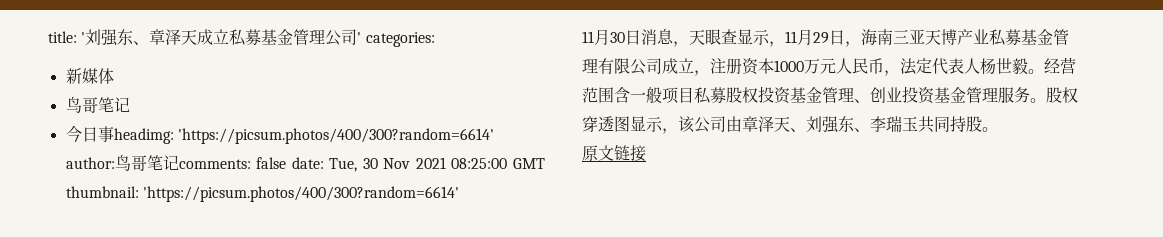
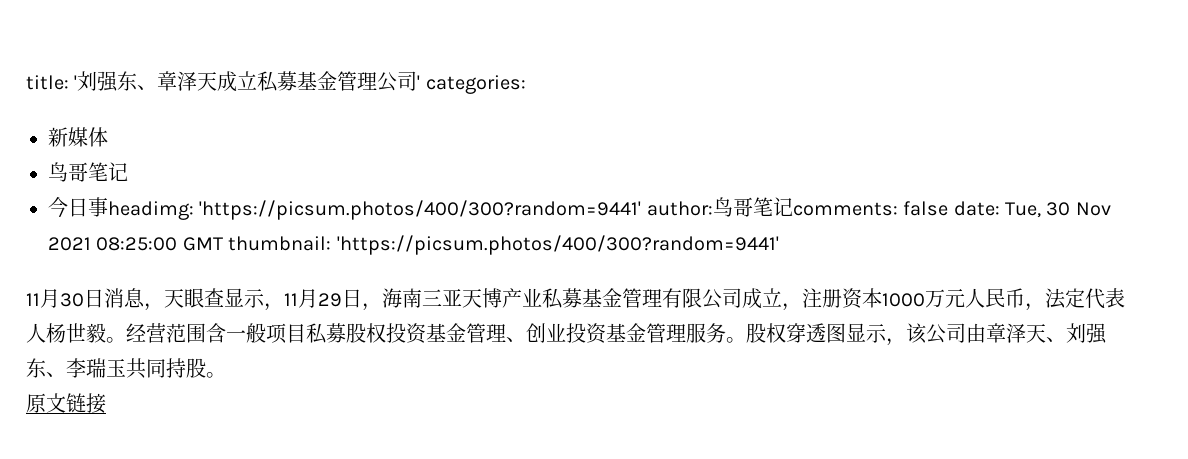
[177,128,494,144] 'https://picsum.photos/400/300?random=6614' -> [199,200,642,220] 'https://picsum.photos/400/300?random=9441'
[142,186,459,202] 'https://picsum.photos/400/300?random=6614' -> [336,235,779,255] 'https://picsum.photos/400/300?random=9441'

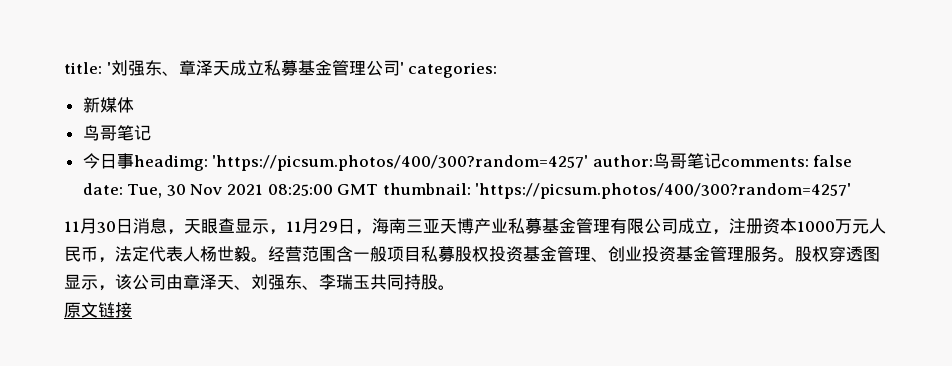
[199,200,642,220] 'https://picsum.photos/400/300?random=9441' -> [212,155,589,171] 'https://picsum.photos/400/300?random=4257'
[336,235,779,255] 'https://picsum.photos/400/300?random=9441' -> [475,183,852,199] 'https://picsum.photos/400/300?random=4257'

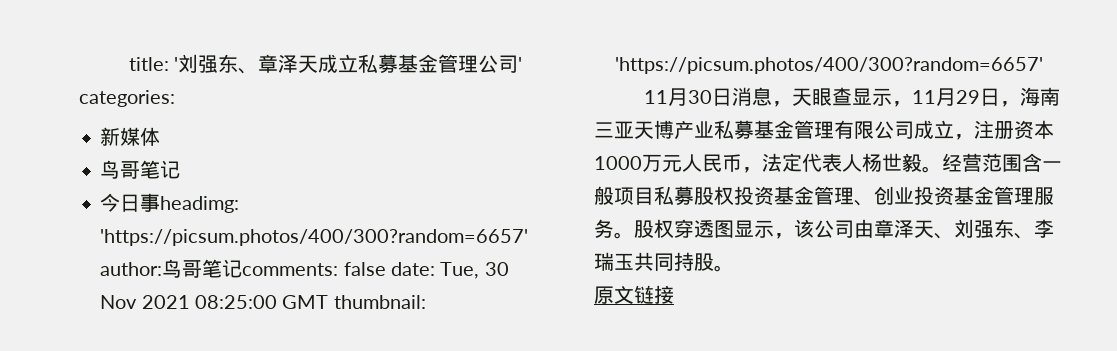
[212,155,589,171] 'https://picsum.photos/400/300?random=4257' -> [100,229,529,246] 'https://picsum.photos/400/300?random=6657'
[475,183,852,199] 'https://picsum.photos/400/300?random=4257' -> [615,57,1044,74] 'https://picsum.photos/400/300?random=6657'

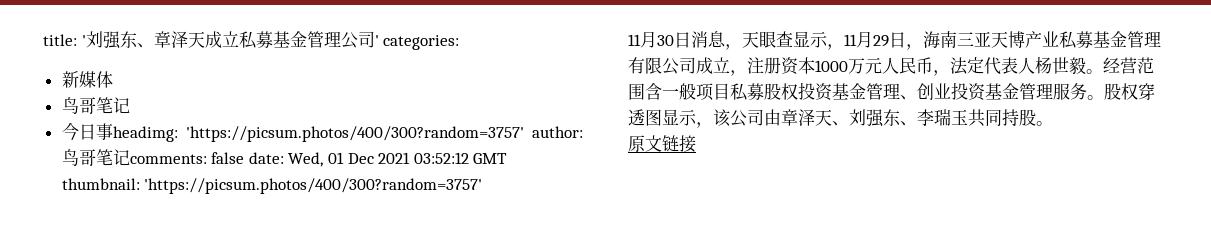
[100,229,529,246] 'https://picsum.photos/400/300?random=6657' -> [185,126,524,142] 'https://picsum.photos/400/300?random=3757'
[440,262,509,279] [100,295,277,309] Tue, 30 Nov 2021 08:25:00 -> [288,152,469,167] Wed, 01 Dec 2021 03:52:12
[615,57,1044,74] 'https://picsum.photos/400/300?random=6657' -> [144,178,483,194] 'https://picsum.photos/400/300?random=3757'

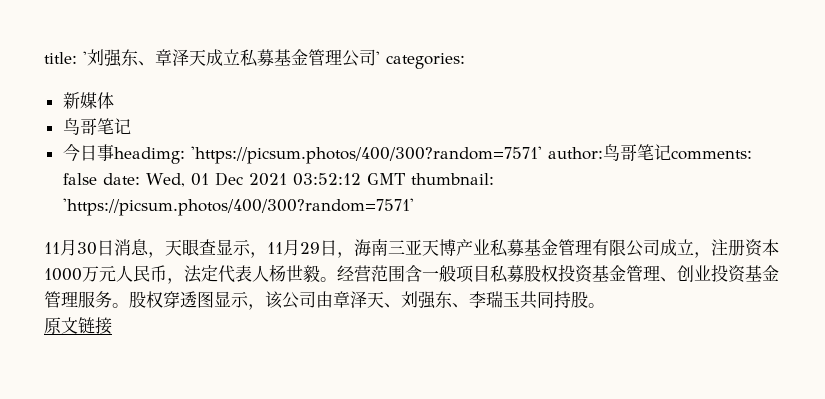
[185,126,524,142] 'https://picsum.photos/400/300?random=3757' -> [190,146,542,164] 'https://picsum.photos/400/300?random=7571'
[144,178,483,194] 'https://picsum.photos/400/300?random=3757' -> [62,198,414,216] 'https://picsum.photos/400/300?random=7571'

